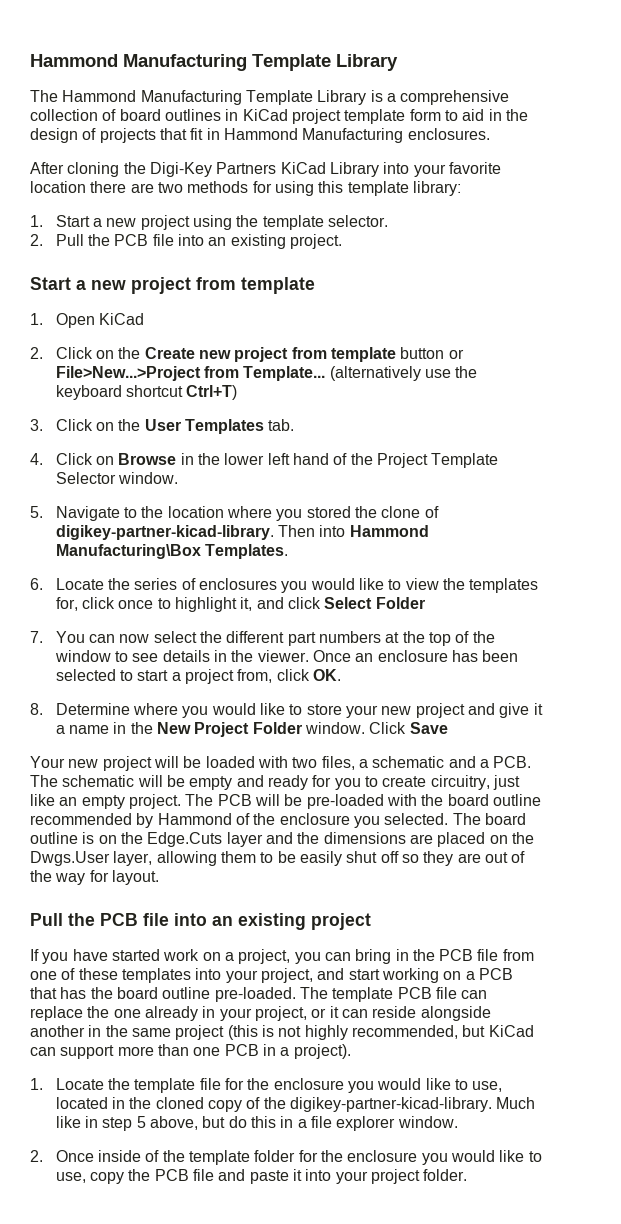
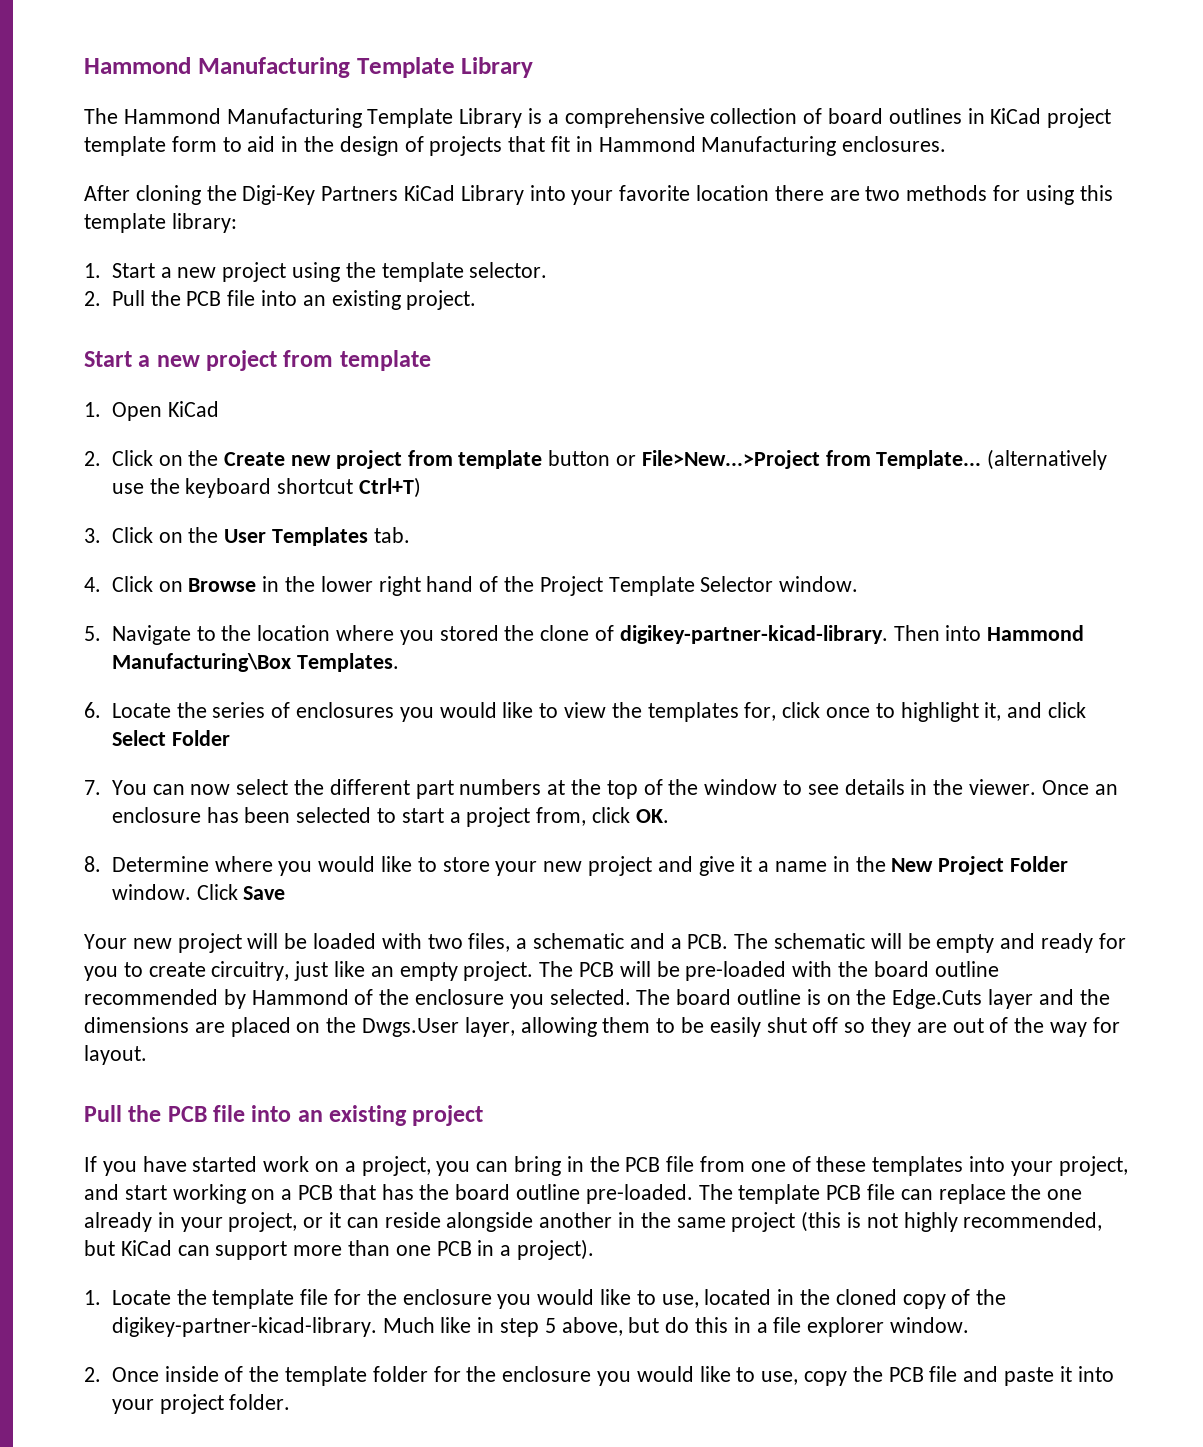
[267,453,290,465] left -> [378,576,421,596] right

